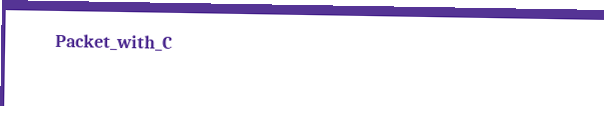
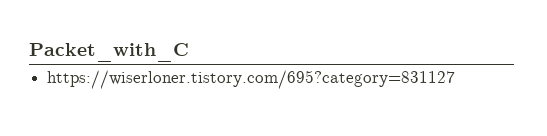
(173, 42) none -> [47,70,456,89] // https://wiserloner.tistory.com/695?category=831127

